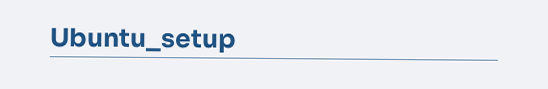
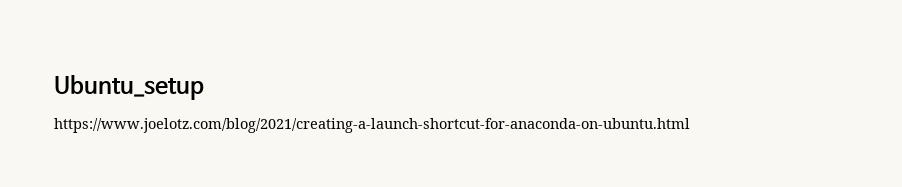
(237, 40) none -> [54,118,690,133] // https://www.joelotz.com/blog/2021/creating-a-launch-shortcut-for-anaconda-on-ubuntu.html

